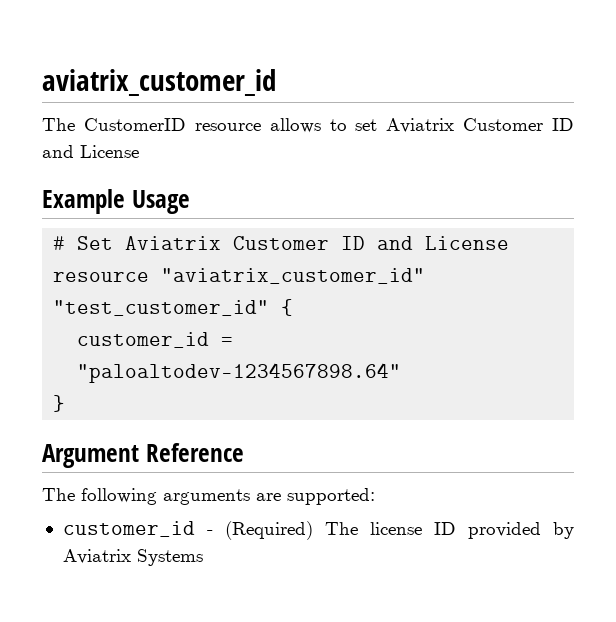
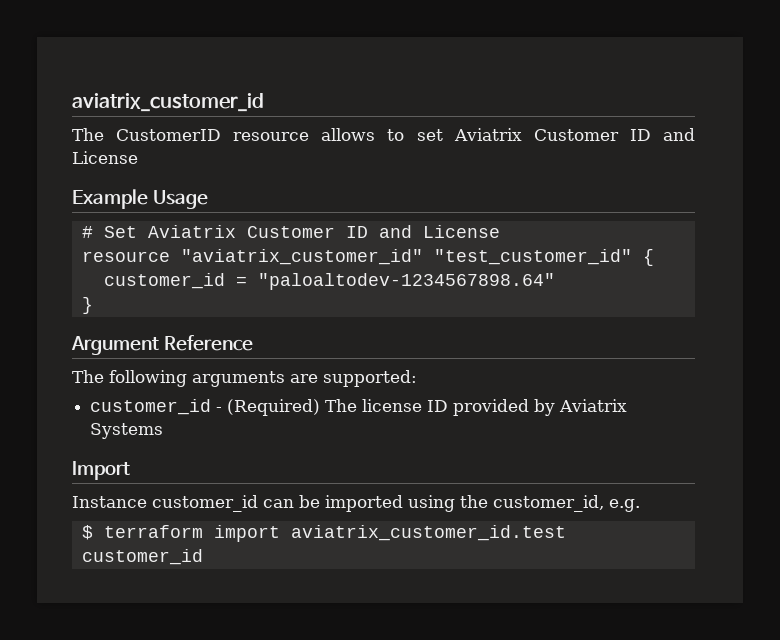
(203, 557) none -> [72,461,130,480] [72,495,640,512] [81,525,566,542] [81,549,203,565] // Import // Instance customer_id can be imported using the customer_id, e.g. // $ terraform import aviatrix_customer_id.test customer_id

